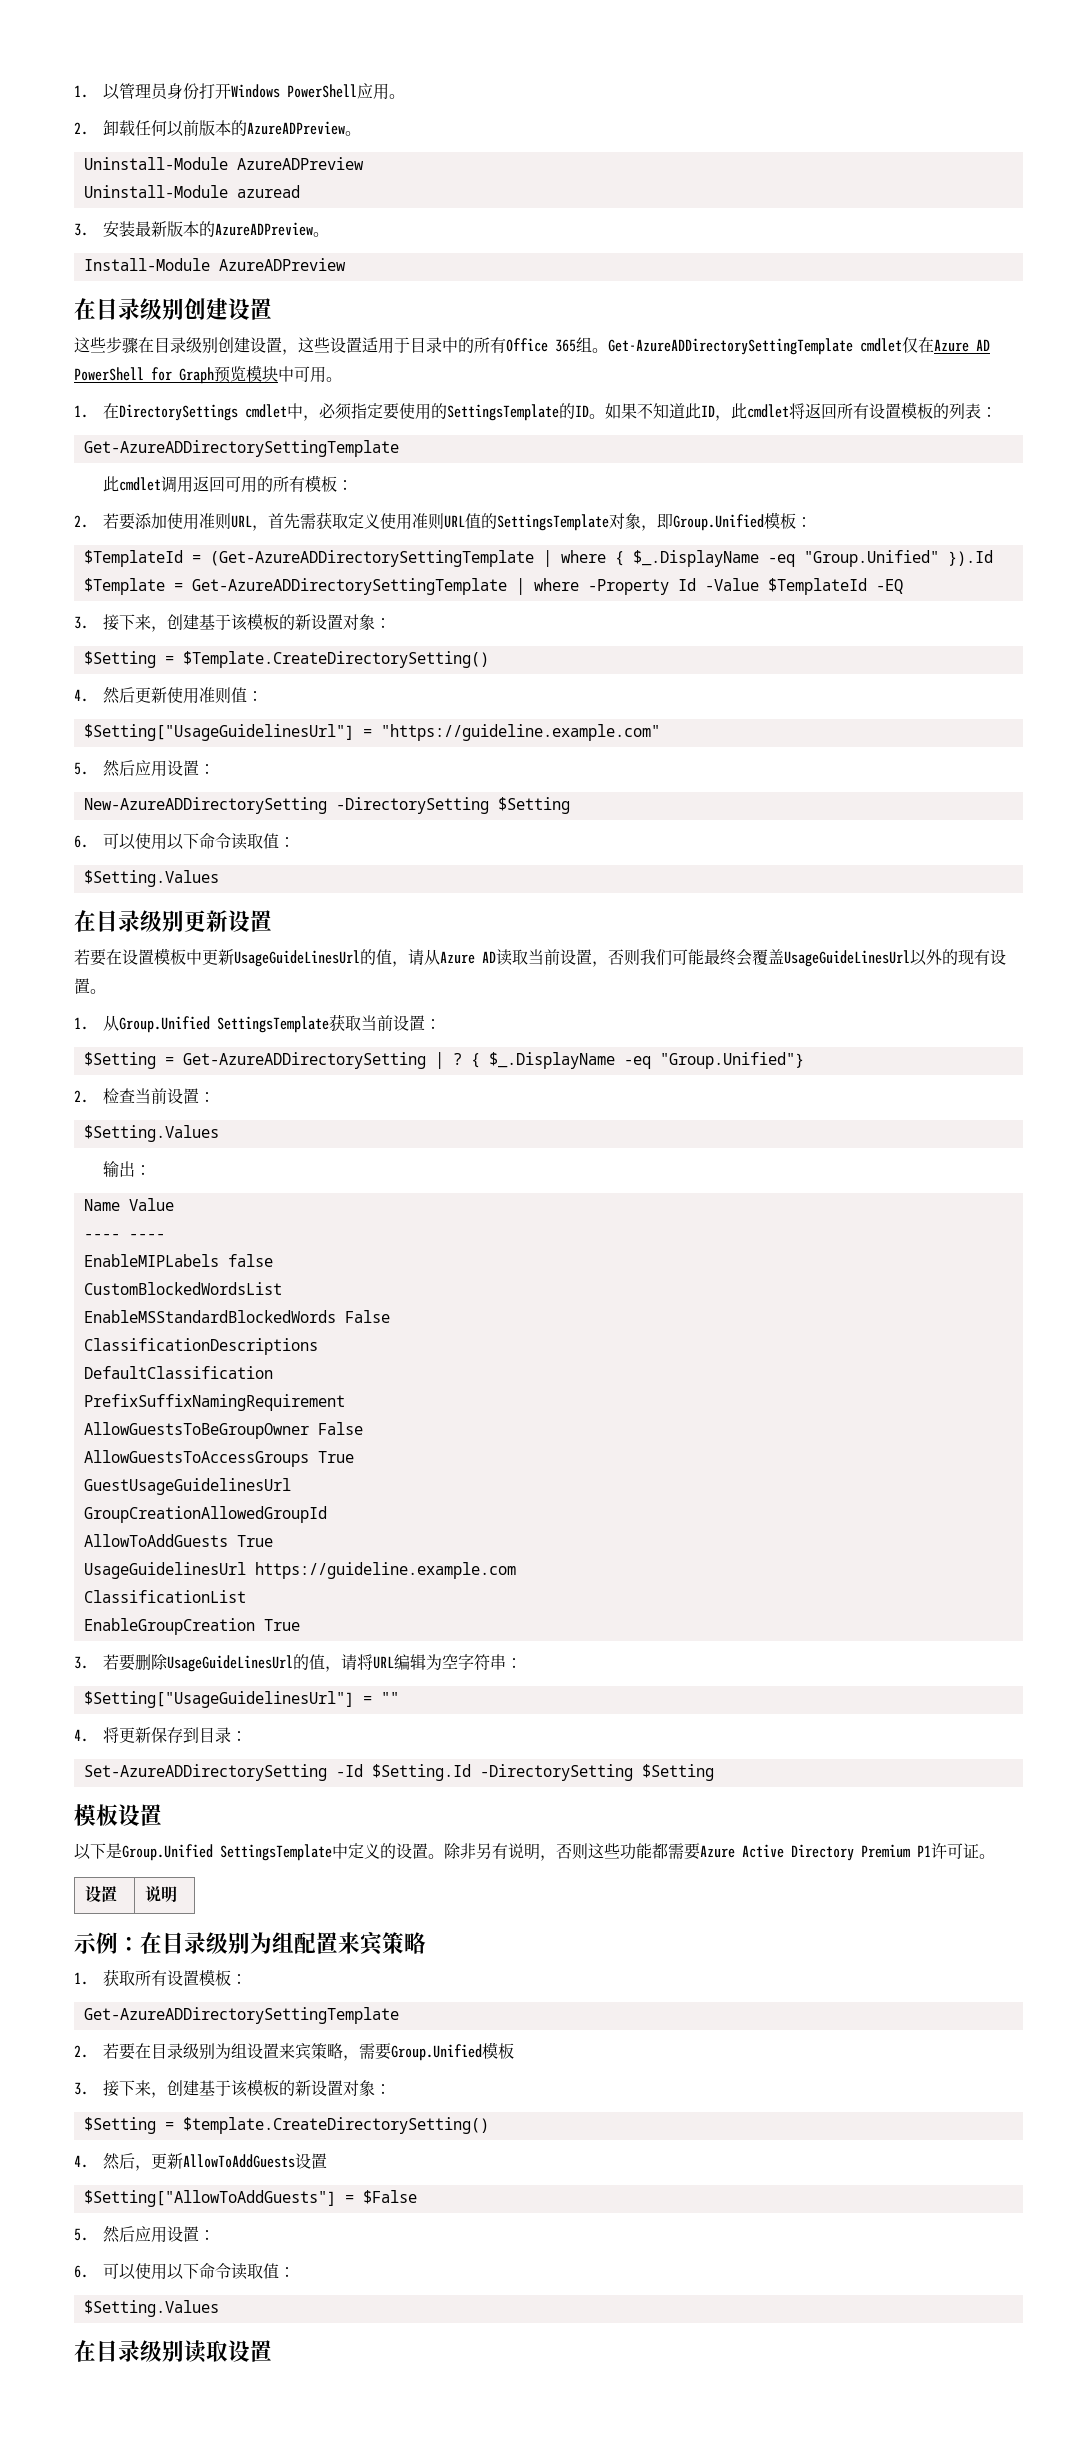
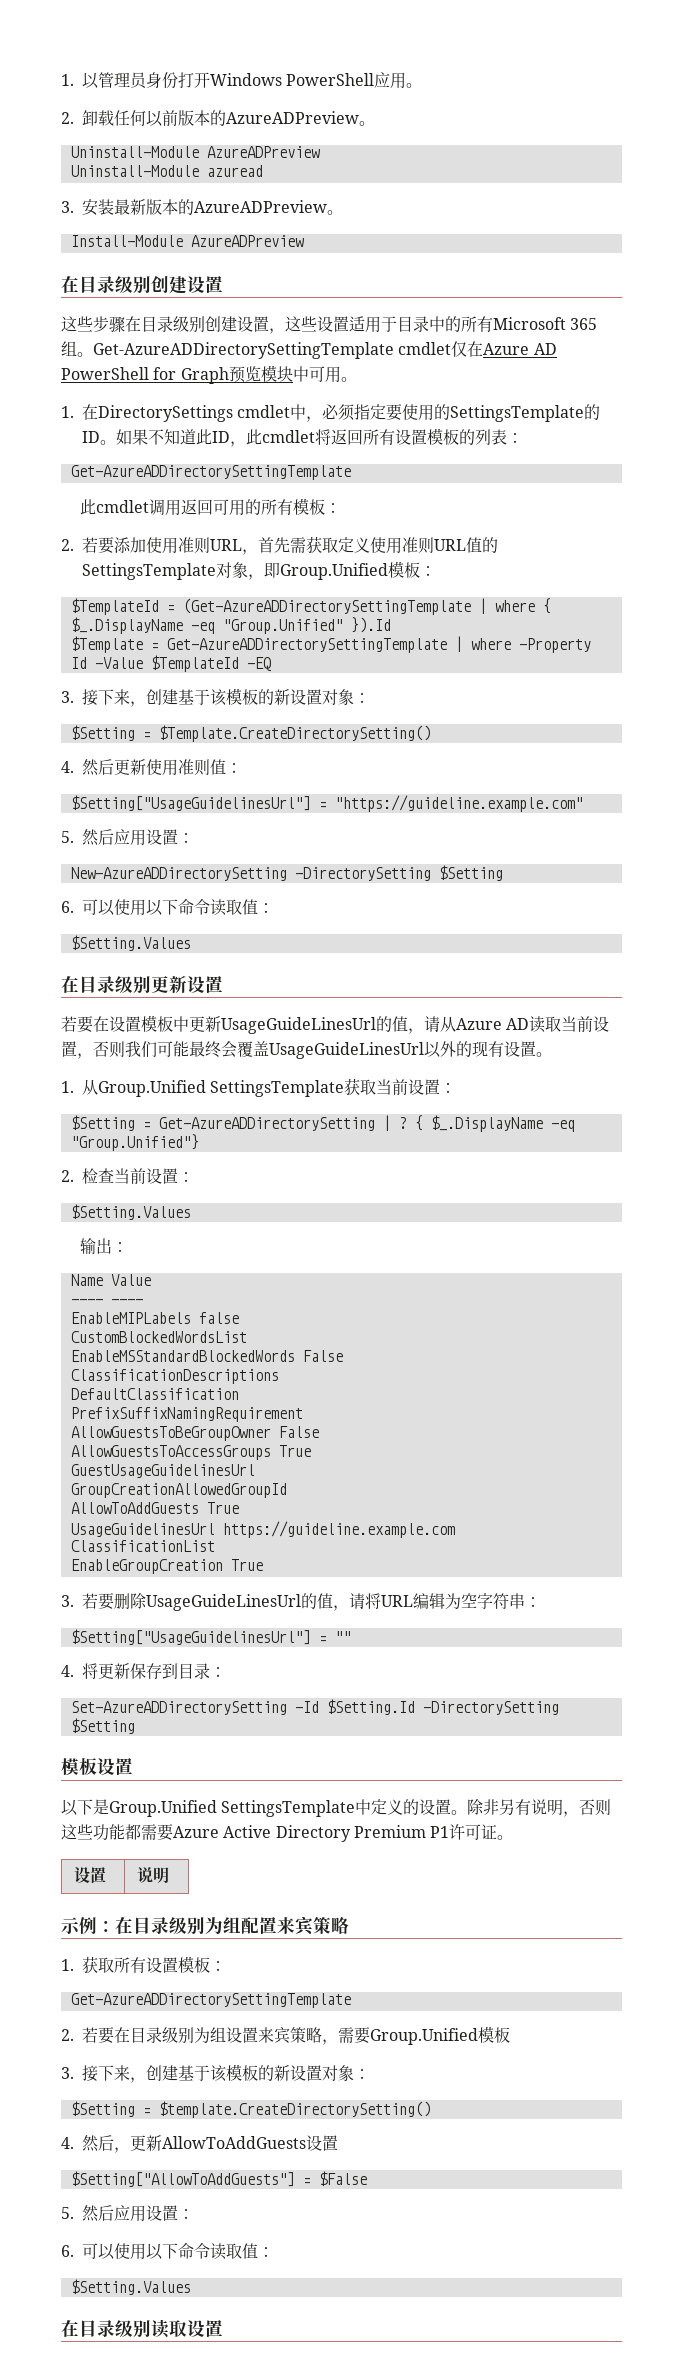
[506,338,548,352] Office -> [493,317,566,330] Microsoft

